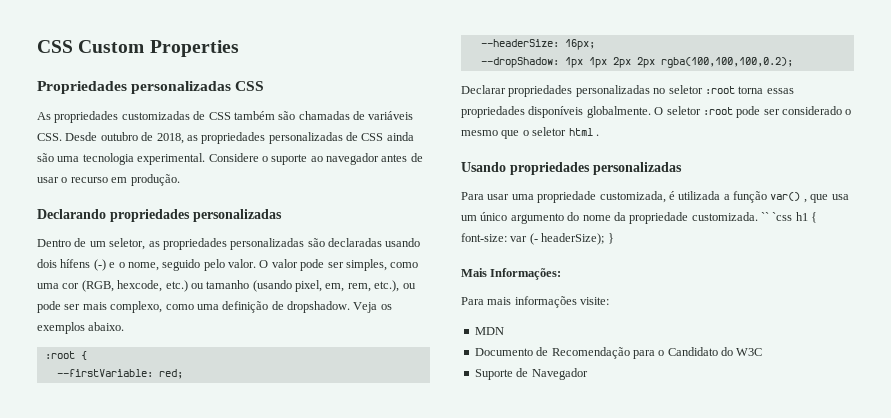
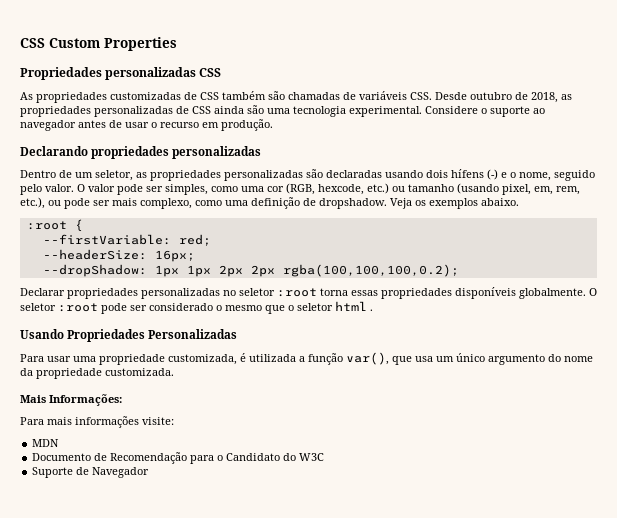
[510,162,682,175] propriedades personalizadas -> [67,329,238,342] Propriedades Personalizadas
[770,192,807,203] var() , -> [346,352,389,365] var(),
[761,212,818,223] [461,233,614,245] `` `css h1 { font-size: var (- headerSize); } -> (174, 372) none

